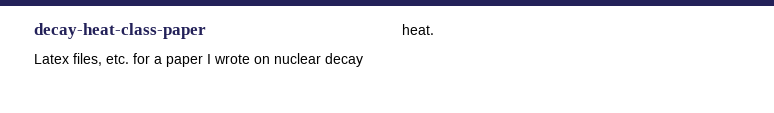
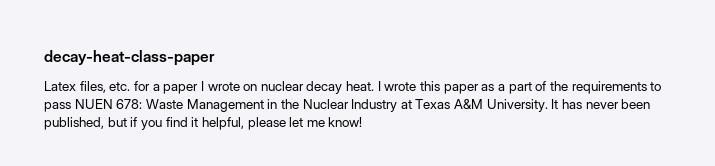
(434, 29) none -> [377,81,662,94] [44,99,651,112] [44,117,363,130] I wrote this paper as a part of the requirements to pass NUEN 678: Waste Management in the Nuclear Industry at Texas A&M University. It has never been published, but if you find it helpful, please let me know!

